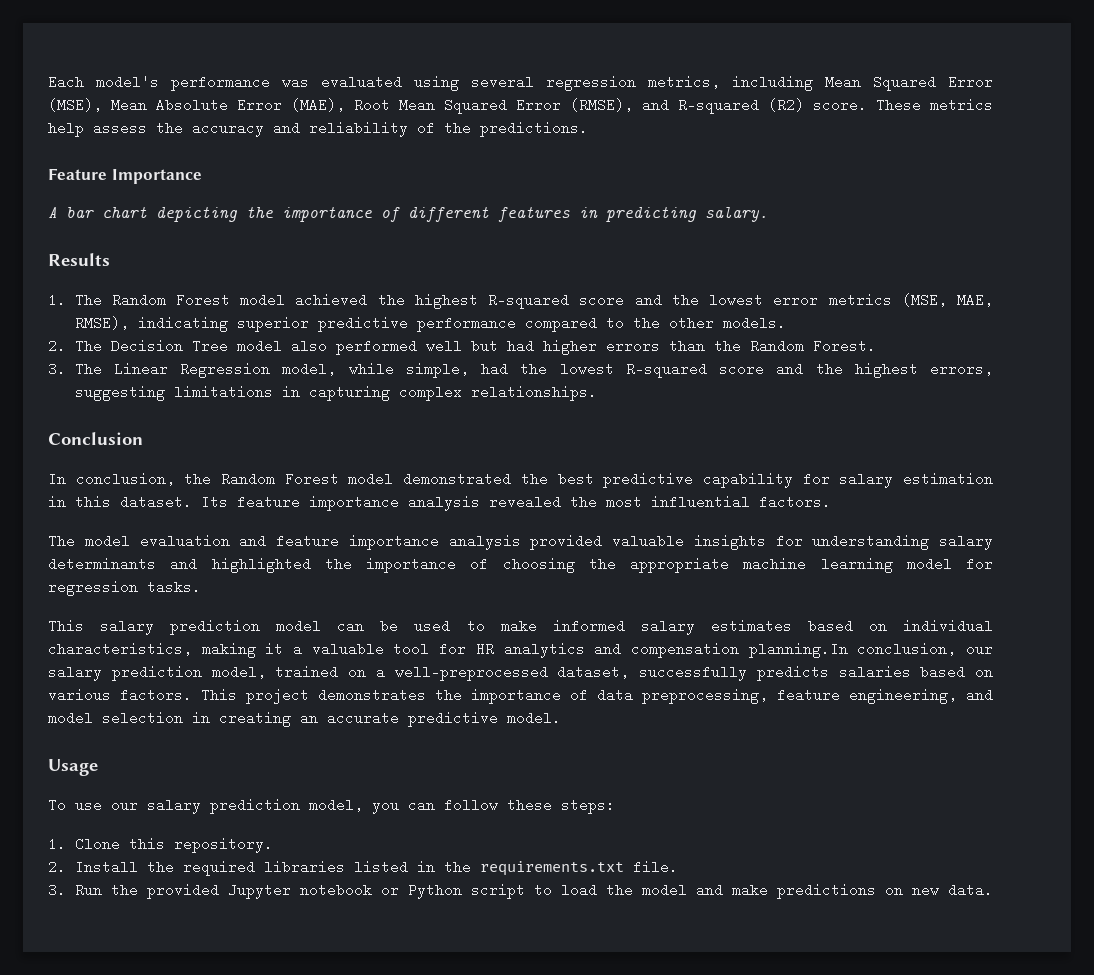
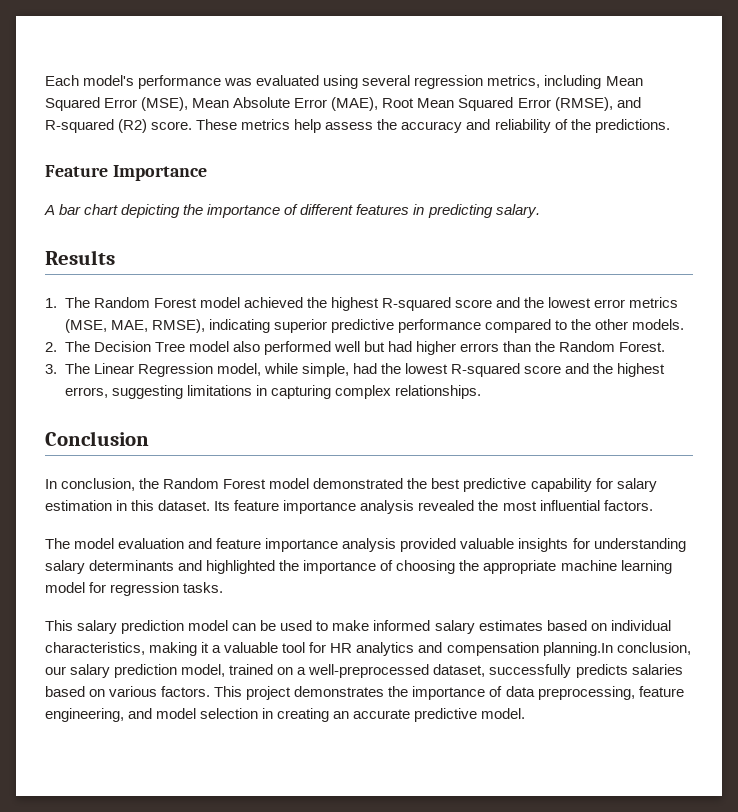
[48,759,98,776] [48,798,615,814] [48,837,273,853] [48,860,678,876] [48,883,993,899] // Usage // To use our salary prediction model, you can follow these steps: // 1. Clone this repository. // 2. Install the required libraries listed in the requirements.txt file. // 3. Run the provided Jupyter notebook or Python script to load the model and make predictions on new data. -> (526, 713) none

